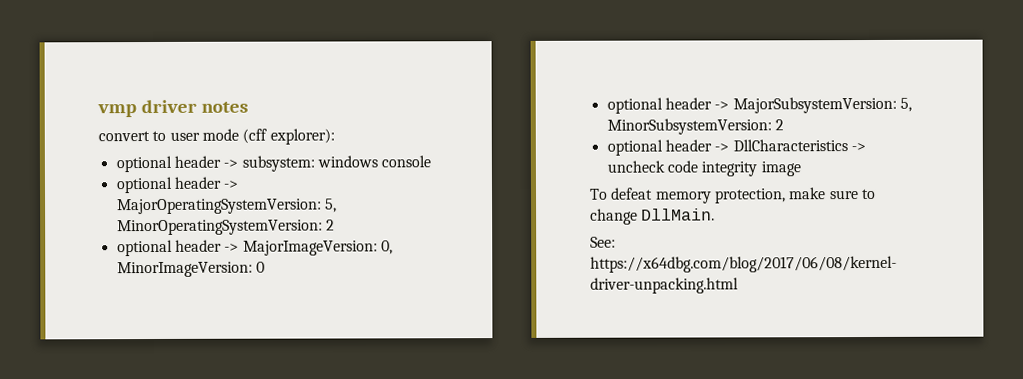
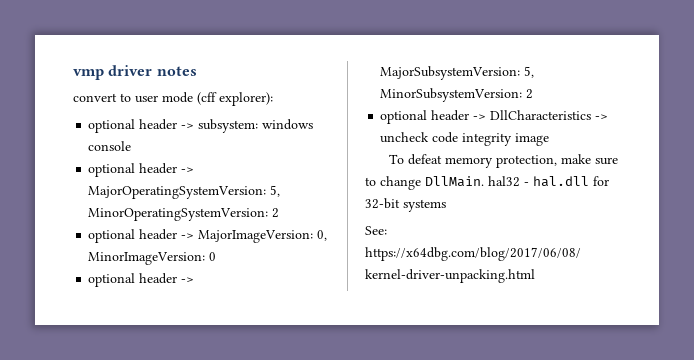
(716, 214) none -> [488,176,609,187] [365,198,446,212] hal32 - hal.dll for 32-bit systems

